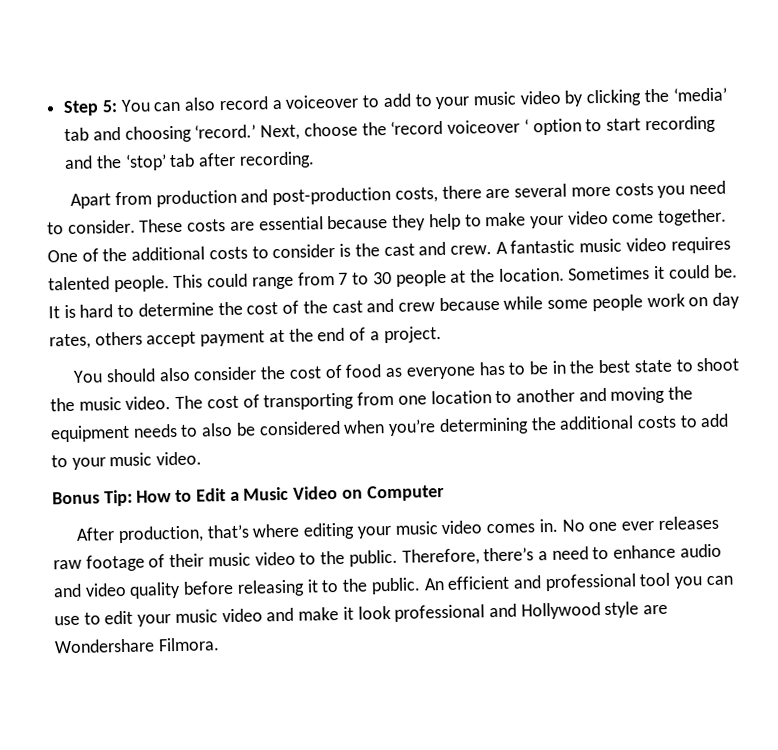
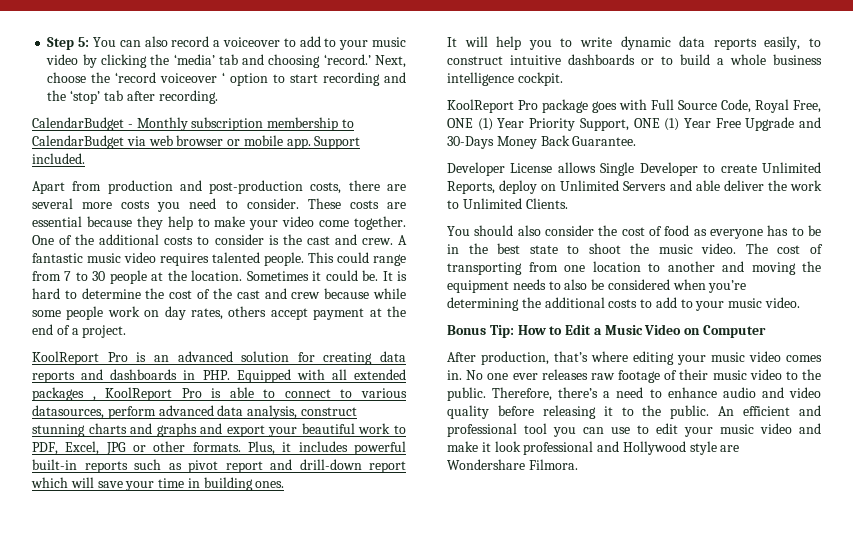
(315, 160) none -> [32,117,354,131] [32,135,361,149] [32,153,85,164] // CalendarBudget - Monthly subscription membership to CalendarBudget via web browser or mobile app. Support included.
(442, 335) none -> [32,351,406,365] [32,369,406,383] [32,387,407,401] [32,405,357,419] [32,423,406,437] [32,441,406,455] [32,459,406,473] [31,477,285,491] [447,36,821,50] [447,54,822,65] [447,72,563,86] [447,99,821,113] [447,117,821,131] [447,135,637,149] [447,162,821,176] [447,180,822,194] [447,198,568,209] // KoolReport Pro is an advanced solution for creating data reports and dashboards in PHP. Equipped with all extended packages , KoolReport Pro is able to connect to various datasources, perform advanced data analysis, construct stunning charts and graphs and export your beautiful work to PDF, Excel, JPG or other formats. Plus, it includes powerful built-in reports such as pivot report and drill-down report which will save your time in building ones. // It will help you to write dynamic data reports easily, to construct intuitive dashboards or to build a whole business intelligence cockpit. // KoolReport Pro package goes with Full Source Code, Royal Free, ONE (1) Year Priority Support, ONE (1) Year Free Upgrade and 30-Days Money Back Guarantee. // Developer License allows Single Developer to create Unlimited Reports, deploy on Unlimited Servers and able deliver the work to Unlimited Clients.

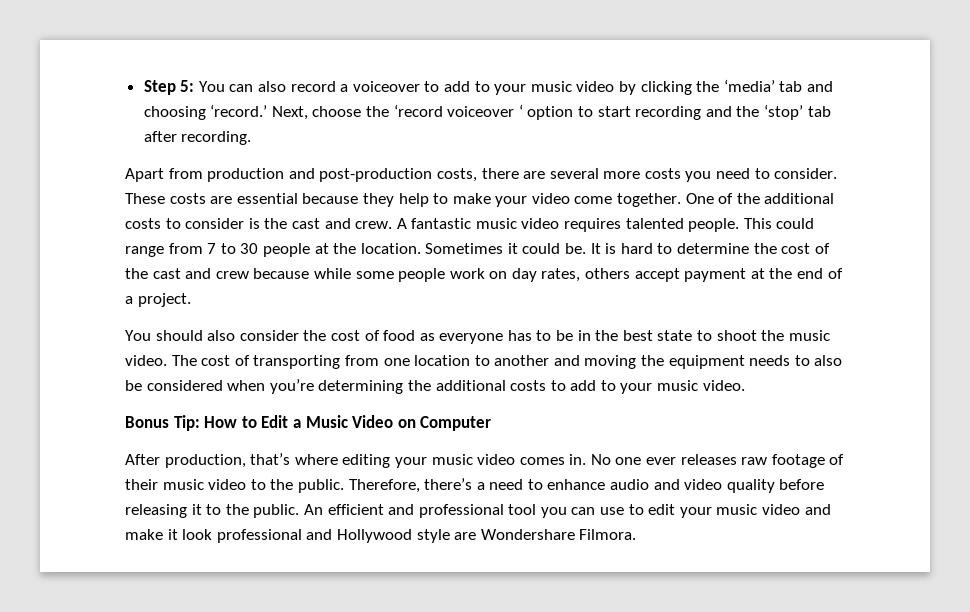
[32,117,354,131] [32,135,361,149] [32,153,85,164] // CalendarBudget - Monthly subscription membership to CalendarBudget via web browser or mobile app. Support included. -> (252, 138) none
[32,351,406,365] [32,369,406,383] [32,387,407,401] [32,405,357,419] [32,423,406,437] [32,441,406,455] [32,459,406,473] [31,477,285,491] [447,36,821,50] [447,54,822,65] [447,72,563,86] [447,99,821,113] [447,117,821,131] [447,135,637,149] [447,162,821,176] [447,180,822,194] [447,198,568,209] // KoolReport Pro is an advanced solution for creating data reports and dashboards in PHP. Equipped with all extended packages , KoolReport Pro is able to connect to various datasources, perform advanced data analysis, construct stunning charts and graphs and export your beautiful work to PDF, Excel, JPG or other formats. Plus, it includes powerful built-in reports such as pivot report and drill-down report which will save your time in building ones. // It will help you to write dynamic data reports easily, to construct intuitive dashboards or to build a whole business intelligence cockpit. // KoolReport Pro package goes with Full Source Code, Royal Free, ONE (1) Year Priority Support, ONE (1) Year Free Upgrade and 30-Days Money Back Guarantee. // Developer License allows Single Developer to create Unlimited Reports, deploy on Unlimited Servers and able deliver the work to Unlimited Clients. -> (191, 300) none

